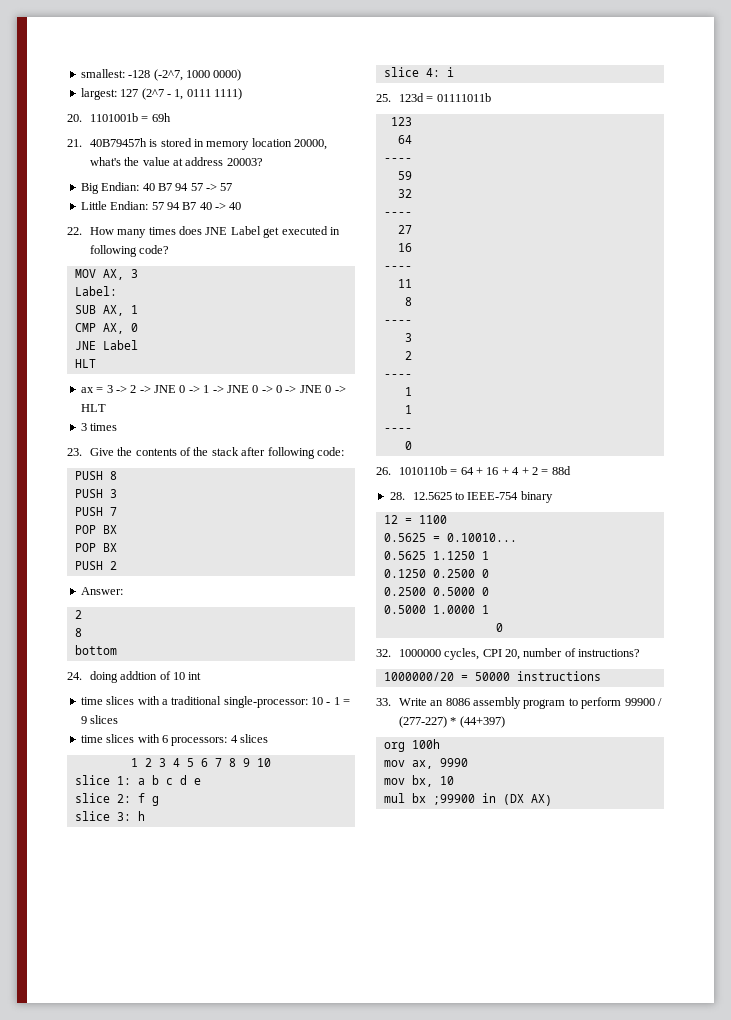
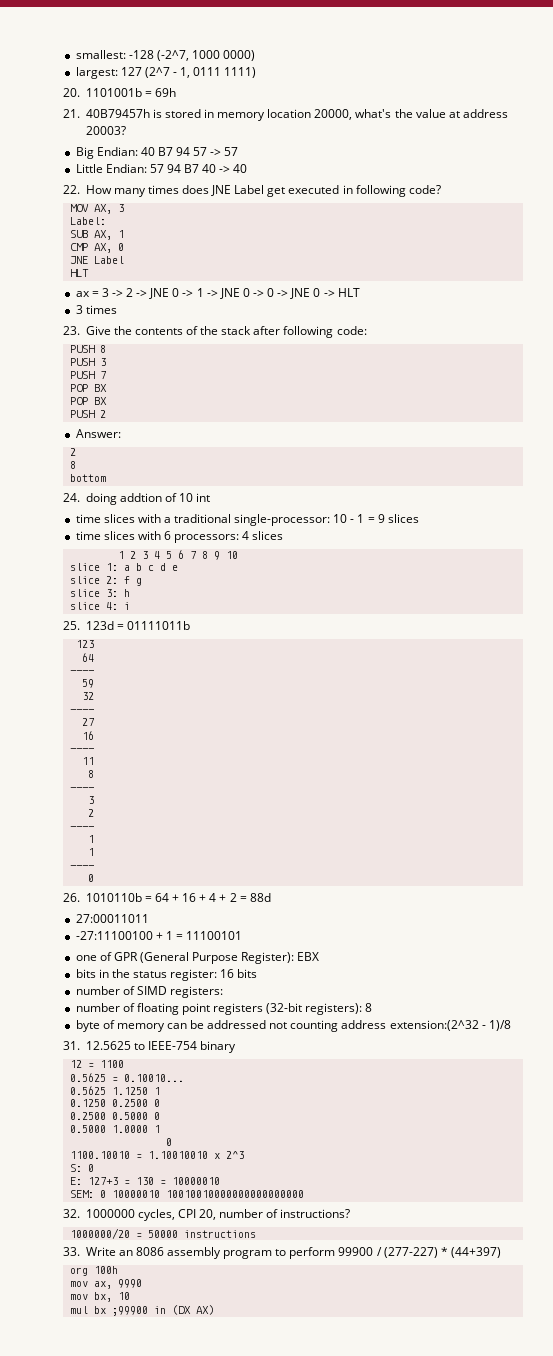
[389,492,405,500] 28. -> [75,914,149,923] [75,931,243,940] [75,952,320,964] [75,969,258,981] [75,986,223,998] [75,1003,373,1015] [75,1020,511,1032] [63,1041,80,1050] 27:00011011 // -27:11100100 + 1 = 11100101 // one of GPR (General Purpose Register): EBX // bits in the status register: 16 bits // number of SIMD registers: // number of floating point registers (32-bit registers): 8 // byte of memory can be addressed not counting address extension:(2^32 - 1)/8 // 31.
(503, 627) none -> [69,1151,244,1159] [69,1164,94,1172] [69,1177,220,1185] [69,1190,304,1198] // 1100.10010 = 1.10010010 x 2^3 // S: 0 // E: 127+3 = 130 = 10000010 // SEM: 0 10000010 10010010000000000000000

